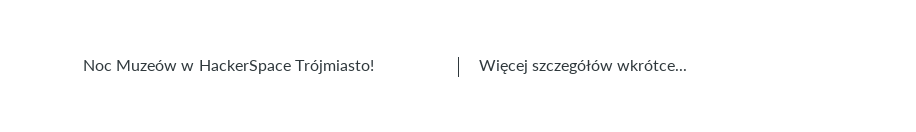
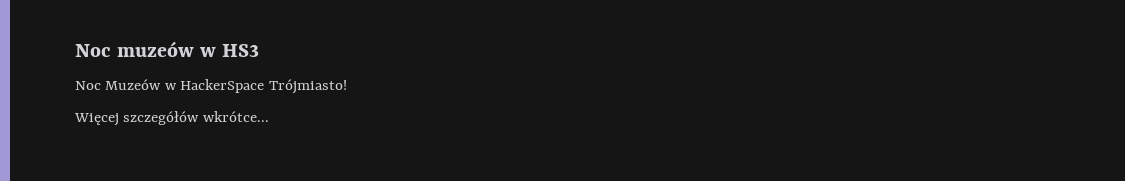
[83,60,112,71] Noc -> [75,41,260,57] [75,81,101,90] Noc muzeów w HS3 // Noc

